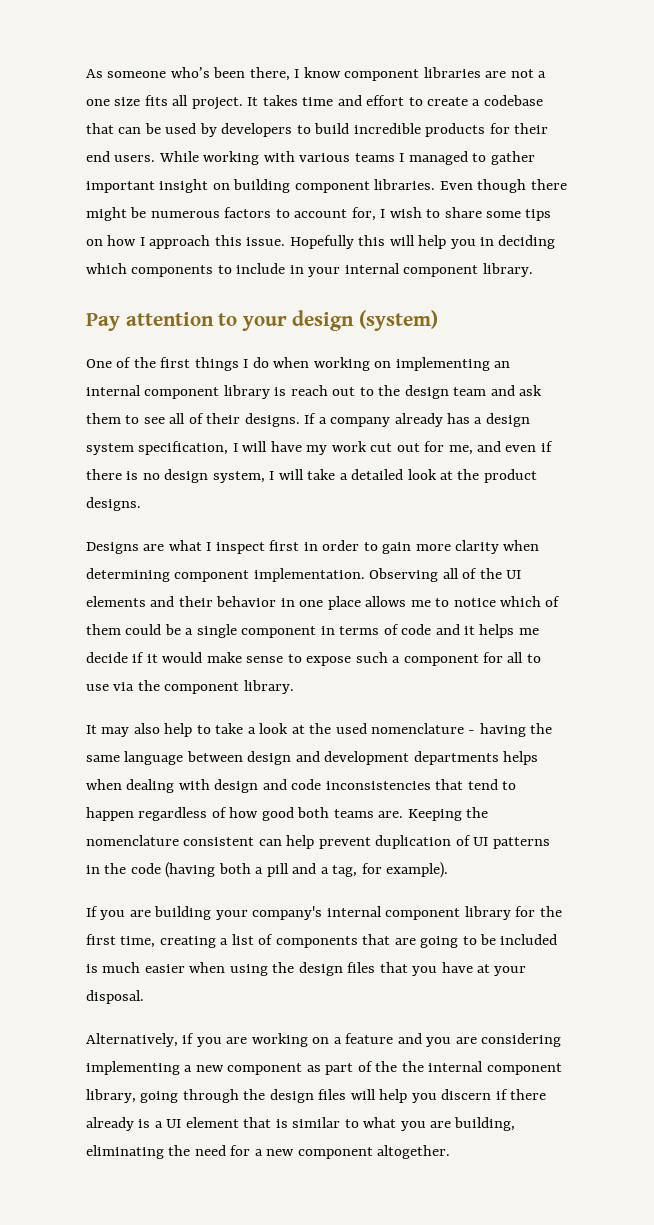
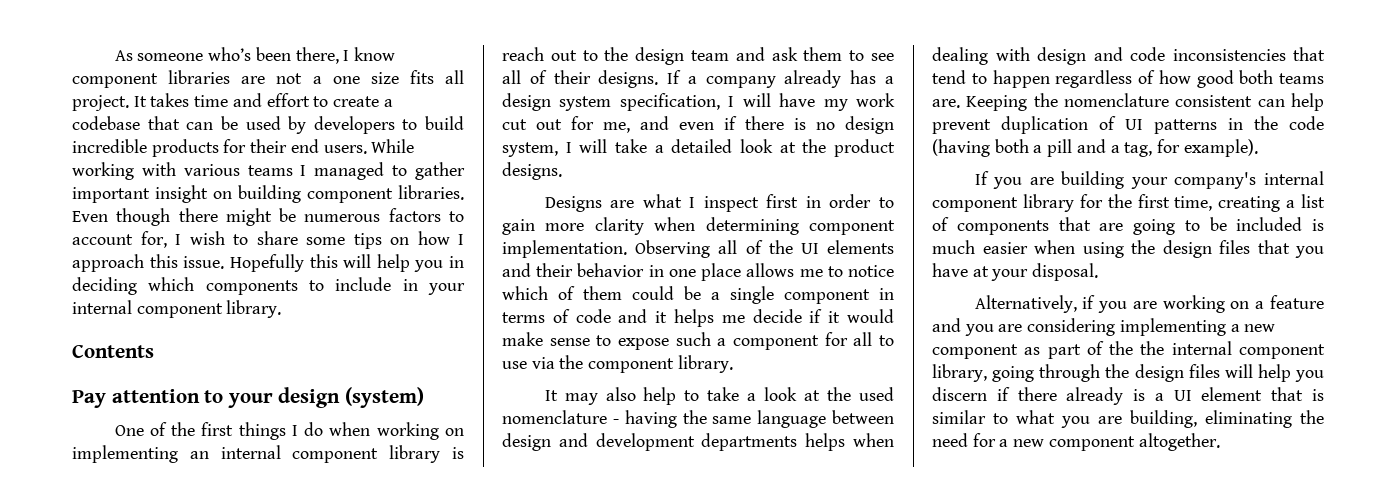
(533, 270) none -> [72,345,154,358] // Contents

